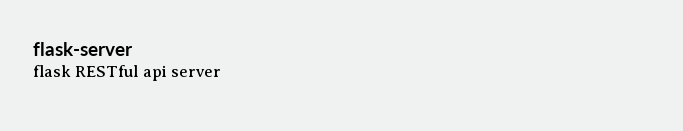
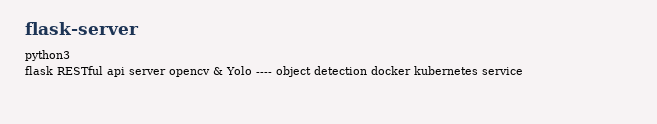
(133, 49) none -> [25,50,70,61] // python3
(222, 73) none -> [169,66,523,77] opencv & Yolo ---- object detection docker kubernetes service

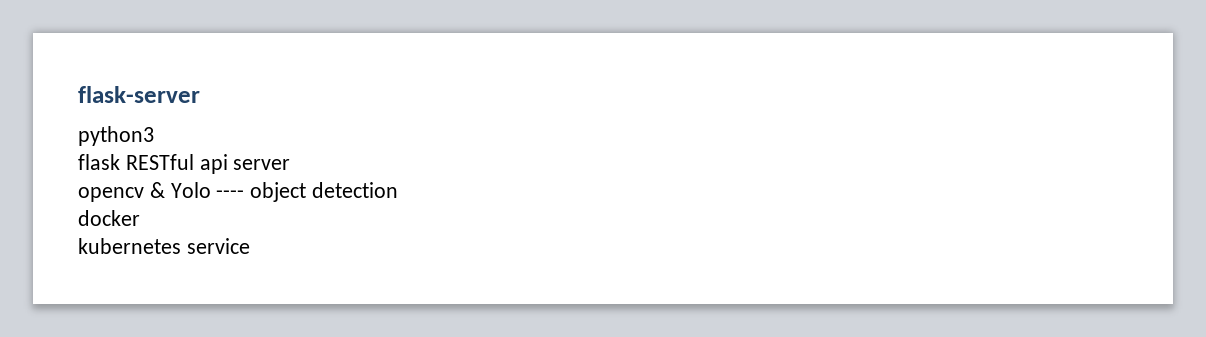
(166, 72) none -> (291, 164) //
(367, 70) none -> (399, 190) //
(411, 70) none -> (140, 218) //

